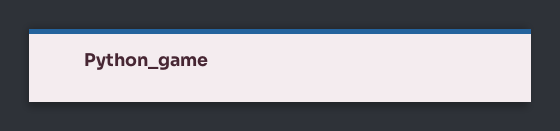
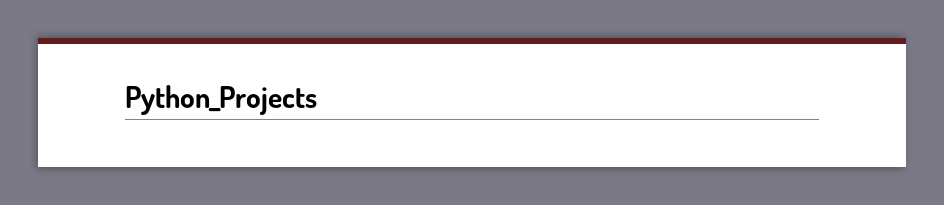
[84,53,208,70] Python_game -> [125,85,317,115] Python_Projects

